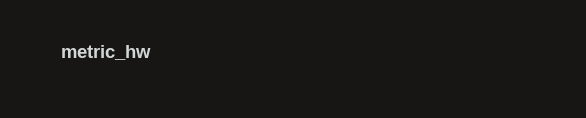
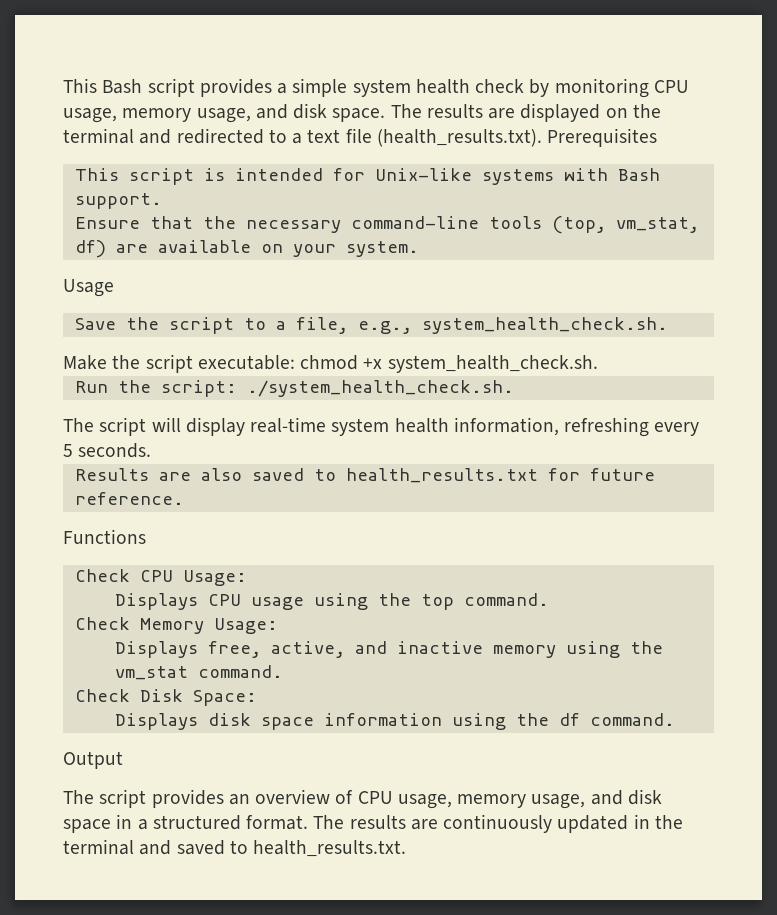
[61,45,151,60] metric_hw -> [63,78,689,98] [63,103,661,123] [63,128,658,147] [74,168,660,185] [74,193,162,209] [74,216,699,234] [74,240,419,258] [63,279,114,297] [74,317,668,334] [63,354,598,373] [74,380,514,397] [63,417,700,437] [63,443,152,458] [74,468,655,483] [74,492,184,505] [63,529,146,544] [74,569,247,586] [114,593,549,610] [74,617,278,634] [114,641,663,658] [114,665,283,680] [74,689,257,706] [114,713,675,730] [63,751,123,769] [63,789,662,809] [63,814,683,833] [63,839,407,857] This Bash script provides a simple system health check by monitoring CPU usage, memory usage, and disk space. The results are displayed on the terminal and redirected to a text file (health_results.txt). Prerequisites // This script is intended for Unix-like systems with Bash support. // Ensure that the necessary command-line tools (top, vm_stat, df) are available on your system. // Usage // Save the script to a file, e.g., system_health_check.sh. // Make the script executable: chmod +x system_health_check.sh. // Run the script: ./system_health_check.sh. // The script will display real-time system health information, refreshing every 5 seconds. // Results are also saved to health_results.txt for future reference. // Functions // Check CPU Usage: // Displays CPU usage using the top command. // Check Memory Usage: // Displays free, active, and inactive memory using the vm_stat command. // Check Disk Space: // Displays disk space information using the df command. // Output // The script provides an overview of CPU usage, memory usage, and disk space in a structured format. The results are continuously updated in the terminal and saved to health_results.txt.

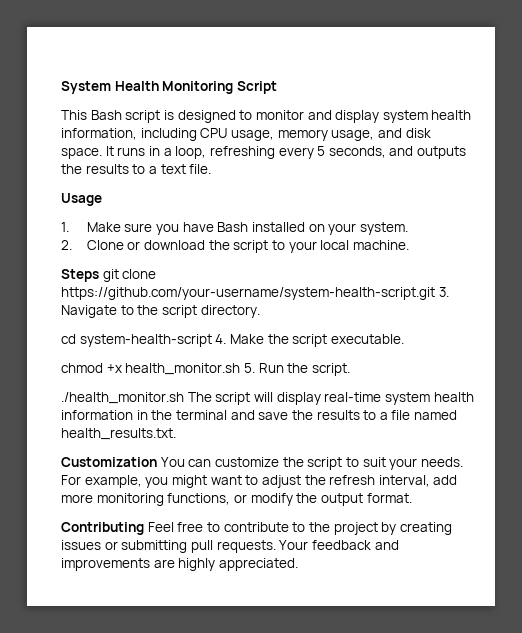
[63,78,649,98] This Bash script provides a simple system health check by monitoring -> [61,81,277,94] [61,110,472,123] [61,128,197,141] System Health Monitoring Script // This Bash script is designed to monitor and display system health information, including
[390,103,661,122] [63,128,658,147] [74,168,660,185] [74,193,162,209] [74,216,699,234] [74,240,419,258] [63,279,114,297] [74,317,668,334] The results are displayed on the terminal and redirected to a text file (health_results.txt). Prerequisites // This script is intended for Unix-like systems with Bash support. // Ensure that the necessary command-line tools (top, vm_stat, df) are available on your system. // Usage // Save the script to a file, e.g., system_health_check.sh. // -> [105,146,467,159] [61,164,212,174] [61,193,102,206] [61,222,408,235] [61,240,409,253] [61,269,157,282] [61,287,449,300] [61,305,260,318] [61,334,227,347] It runs in a loop, refreshing every 5 seconds, and outputs the results to a text file. // Usage // 1. Make sure you have Bash installed on your system. // 2. Clone or download the script to your local machine. // Steps git clone https://github.com/your-username/system-health-script.git 3. Navigate to the script directory. // cd system-health-script 4.
[197,355,295,370] executable: -> [330,334,404,344] executable. //
[387,355,598,373] [74,380,514,397] system_health_check.sh. // Run the script: ./system_health_check.sh. // -> [125,363,350,376] [61,392,184,404] health_monitor.sh 5. Run the script. // ./health_monitor.sh
[453,417,700,437] [63,443,152,458] [74,468,655,483] [74,492,184,505] [63,529,146,544] [74,569,247,586] [114,593,549,610] [74,617,278,634] [114,641,663,658] [114,665,283,680] [74,689,257,706] [114,713,675,730] [63,751,123,769] [63,789,662,809] [63,814,683,833] [63,839,407,857] information, refreshing every 5 seconds. // Results are also saved to health_results.txt for future reference. // Functions // Check CPU Usage: // Displays CPU usage using the top command. // Check Memory Usage: // Displays free, active, and inactive memory using the vm_stat command. // Check Disk Space: // Displays disk space information using the df command. // Output // The script provides an overview of CPU usage, memory usage, and disk space in a structured format. The results are continuously updated in the terminal and saved to health_results.txt. -> [61,410,458,420] [61,428,176,440] [61,457,463,470] [61,475,458,488] [61,493,412,506] [61,522,452,535] [61,540,399,553] [61,558,298,571] information in the terminal and save the results to a file named health_results.txt. // Customization You can customize the script to suit your needs. For example, you might want to adjust the refresh interval, add more monitoring functions, or modify the output format. // Contributing Feel free to contribute to the project by creating issues or submitting pull requests. Your feedback and improvements are highly appreciated.

